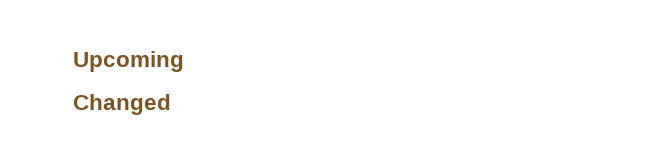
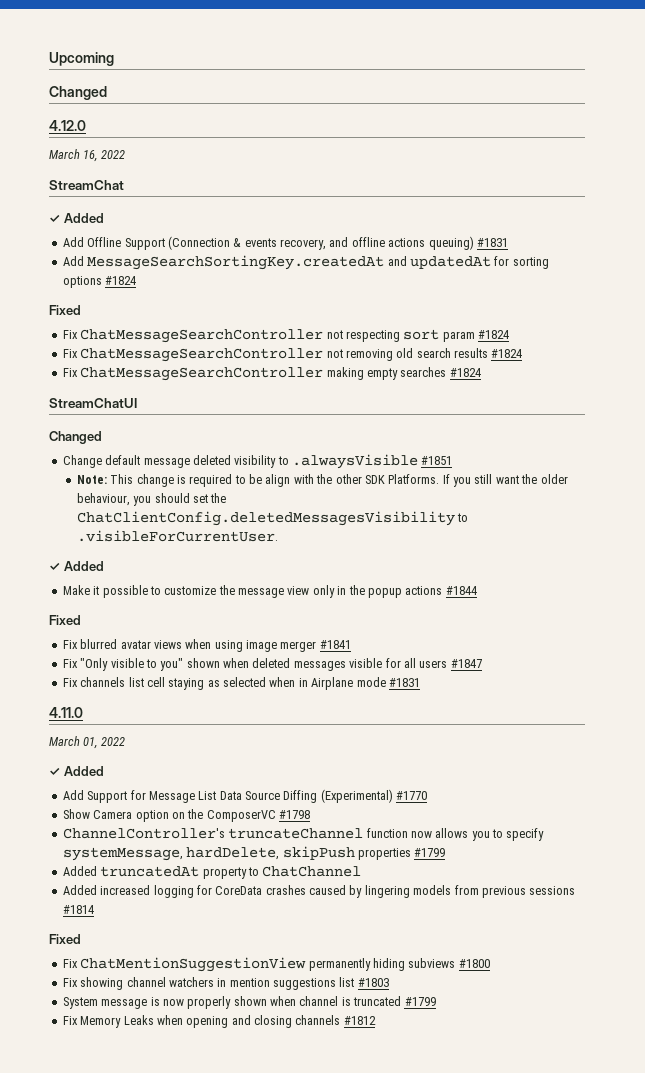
(171, 104) none -> [49,120,86,131] [49,149,125,162] [49,180,124,190] [49,213,104,223] [62,236,508,250] [62,255,549,270] [62,276,137,288] [49,305,81,315] [62,329,509,343] [62,348,523,362] [62,367,481,381] [49,398,137,408] [49,431,102,444] [62,454,453,469] [76,474,568,487] [76,493,227,506] [76,511,469,526] [76,530,278,542] [49,561,104,571] [62,585,477,598] [49,615,81,625] [62,639,351,652] [62,658,482,671] [62,677,420,690] [49,707,83,718] [49,736,125,749] [49,766,104,776] [62,789,428,803] [62,809,310,822] [62,828,545,841] [62,846,446,861] [62,866,362,879] [62,885,576,898] [62,905,94,914] [49,934,81,944] [62,957,490,972] [62,977,389,990] [62,996,436,1009] [62,1015,376,1028] // 4.12.0 // March 16, 2022 // StreamChat // ✓ Added // Add Offline Support (Connection & events recovery, and offline actions queuing) #1831 // Add MessageSearchSortingKey.createdAt and updatedAt for sorting options #1824 // Fixed // Fix ChatMessageSearchController not respecting sort param #1824 // Fix ChatMessageSearchController not removing old search results #1824 // Fix ChatMessageSearchController making empty searches #1824 // StreamChatUI // Changed // Change default message deleted visibility to .alwaysVisible #1851 // Note: This change is required to be align with the other SDK Platforms. If you still want the older behaviour, you should set the ChatClientConfig.deletedMessagesVisibility to .visibleForCurrentUser. // ✓ Added // Make it possible to customize the message view only in the popup actions #1844 // Fixed // Fix blurred avatar views when using image merger #1841 // Fix "Only visible to you" shown when deleted messages visible for all users #1847 // Fix channels list cell staying as selected when in Airplane mode #1831 // 4.11.0 // March 01, 2022 // ✓ Added // Add Support for Message List Data Source Diffing (Experimental) #1770 // Show Camera option on the ComposerVC #1798 // ChannelController's truncateChannel function now allows you to specify systemMessage, hardDelete, skipPush properties #1799 // Added truncatedAt property to ChatChannel // Added increased logging for CoreData crashes caused by lingering models from previous sessions #1814 // Fixed // Fix ChatMentionSuggestionView permanently hiding subviews #1800 // Fix showing channel watchers in mention suggestions list #1803 // System message is now properly shown when channel is truncated #1799 // Fix Memory Leaks when opening and closing channels #1812

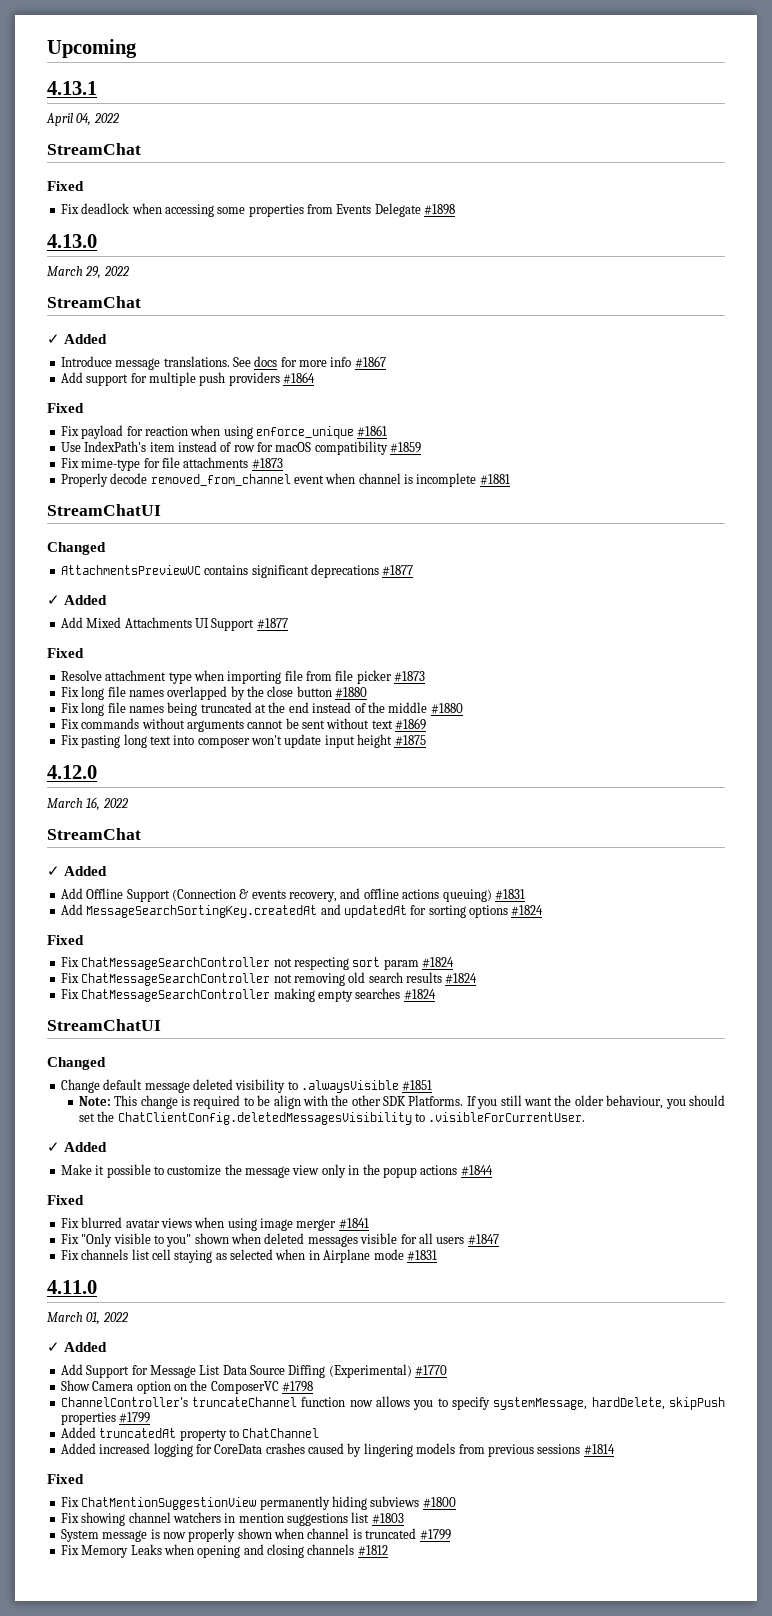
[49,86,107,100] Changed -> [47,81,97,95] [46,113,119,126] [47,143,141,155] [47,181,84,191] [60,203,456,217] [47,234,97,248] [47,266,129,279] [47,296,141,308] [47,334,108,344] [60,356,386,370] [60,372,315,386] [47,403,84,413] [60,425,388,439] [60,441,422,455] [60,457,283,471] [60,473,510,487] [47,504,161,516] [47,542,106,555] [60,564,414,578] [47,595,108,605] [60,617,288,631] [47,648,84,658] [60,670,426,684] [60,686,368,700] [60,702,463,716] [60,718,427,732] [60,734,426,748] 4.13.1 // April 04, 2022 // StreamChat // Fixed // Fix deadlock when accessing some properties from Events Delegate #1898 // 4.13.0 // March 29, 2022 // StreamChat // ✓ Added // Introduce message translations. See docs for more info #1867 // Add support for multiple push providers #1864 // Fixed // Fix payload for reaction when using enforce_unique #1861 // Use IndexPath's item instead of row for macOS compatibility #1859 // Fix mime-type for file attachments #1873 // Properly decode removed_from_channel event when channel is incomplete #1881 // StreamChatUI // Changed // AttachmentsPreviewVC contains significant deprecations #1877 // ✓ Added // Add Mixed Attachments UI Support #1877 // Fixed // Resolve attachment type when importing file from file picker #1873 // Fix long file names overlapped by the close button #1880 // Fix long file names being truncated at the end instead of the middle #1880 // Fix commands without arguments cannot be sent without text #1869 // Fix pasting long text into composer won't update input height #1875

